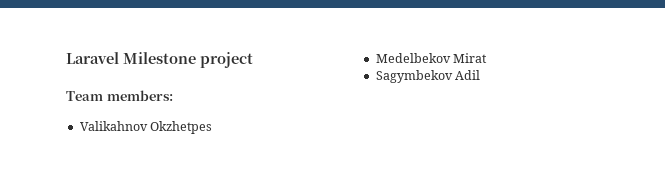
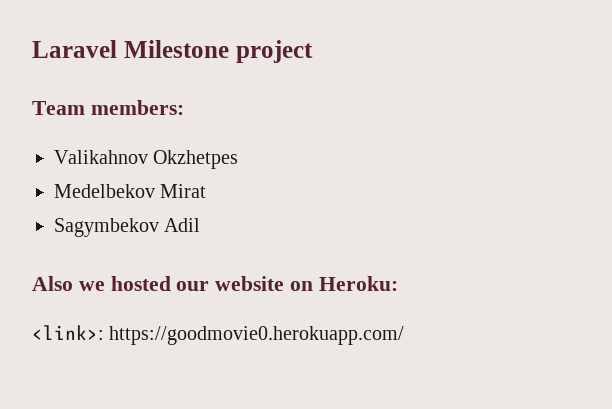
(481, 75) none -> [32,276,398,291] [32,325,405,345] // Also we hosted our website on Heroku: // <link>: https://goodmovie0.herokuapp.com/

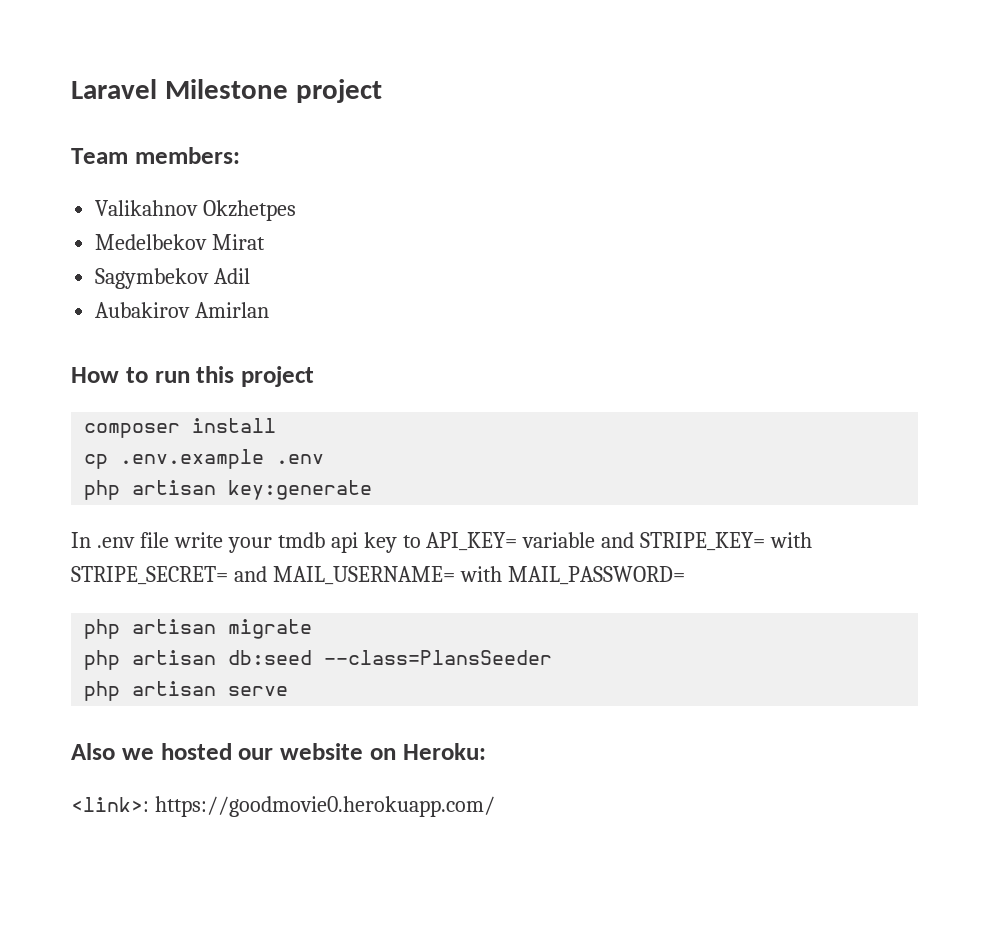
(201, 225) none -> [95,302,270,318] [71,366,314,387] [84,418,277,438] [84,449,325,469] [84,480,373,500] [71,532,813,553] [71,566,685,585] [84,619,313,639] [84,650,553,670] [84,681,289,701] // Aubakirov Amirlan // How to run this project // composer install // cp .env.example .env // php artisan key:generate // In .env file write your tmdb api key to API_KEY= variable and STRIPE_KEY= with STRIPE_SECRET= and MAIL_USERNAME= with MAIL_PASSWORD= // php artisan migrate // php artisan db:seed --class=PlansSeeder // php artisan serve

